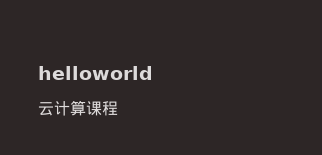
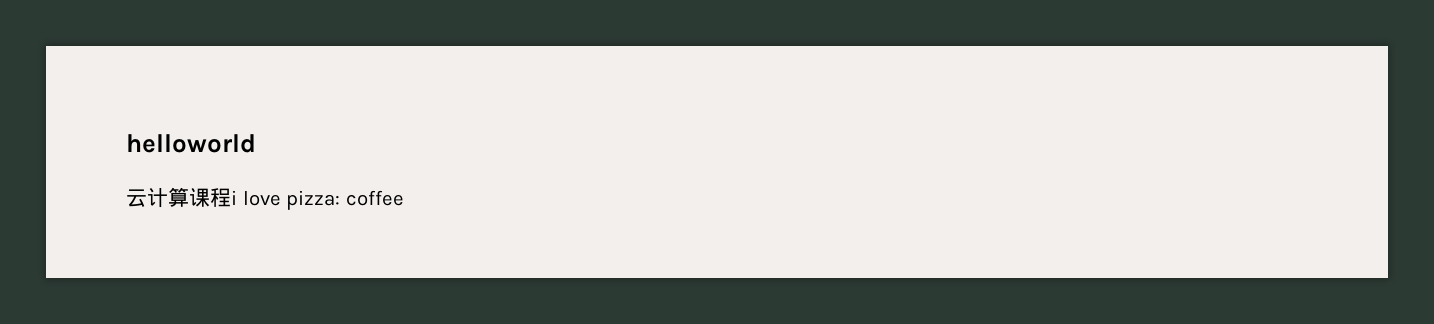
(118, 108) none -> [231,190,404,210] i love pizza: coffee

